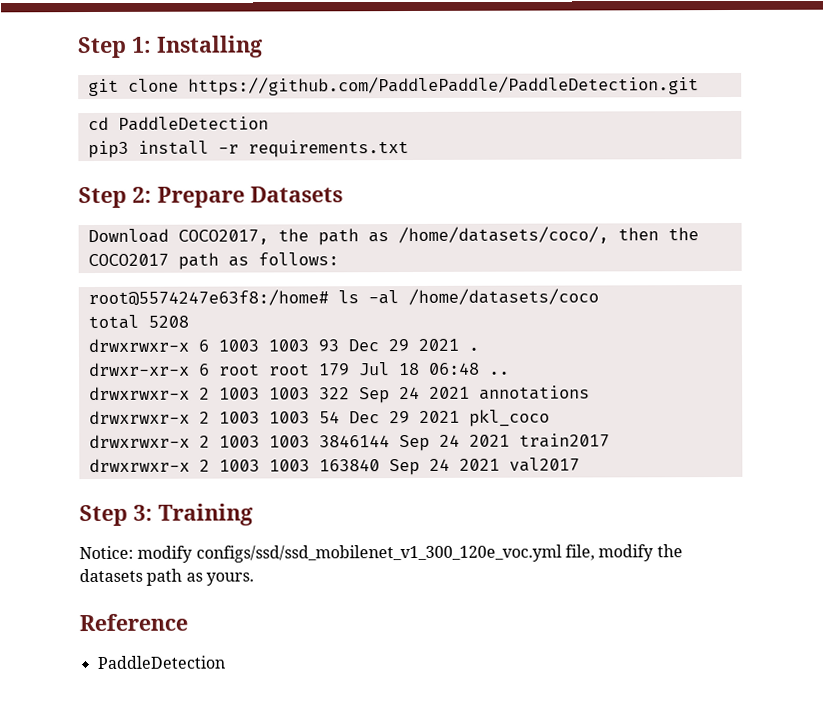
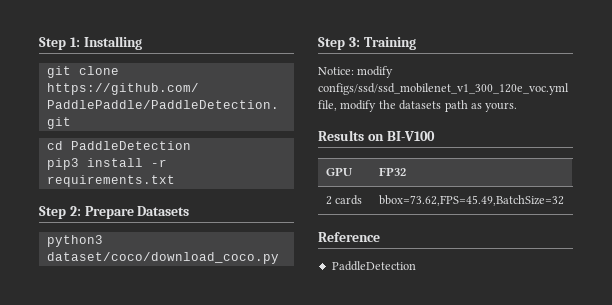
[87,226,699,246] [87,252,339,270] [87,288,599,307] [87,314,189,330] [87,338,479,353] [88,362,510,377] [88,385,590,404] [88,409,550,427] [88,433,610,452] [88,457,580,476] Download COCO2017, the path as /home/datasets/coco/, then the COCO2017 path as follows: // root@5574247e63f8:/home# ls -al /home/datasets/coco // total 5208 // drwxrwxr-x 6 1003 1003 93 Dec 29 2021 . // drwxr-xr-x 6 root root 179 Jul 18 06:48 .. // drwxrwxr-x 2 1003 1003 322 Sep 24 2021 annotations // drwxrwxr-x 2 1003 1003 54 Dec 29 2021 pkl_coco // drwxrwxr-x 2 1003 1003 3846144 Sep 24 2021 train2017 // drwxrwxr-x 2 1003 1003 163840 Sep 24 2021 val2017 -> [46,235,103,247] [46,252,279,264] python3 dataset/coco/download_coco.py
(254, 579) none -> [318,130,435,141] [325,167,353,176] [378,167,406,176] [325,195,362,205] [378,195,564,206] // Results on BI-V100 // GPU | FP32 // 2 cards | bbox=73.62,FPS=45.49,BatchSize=32

